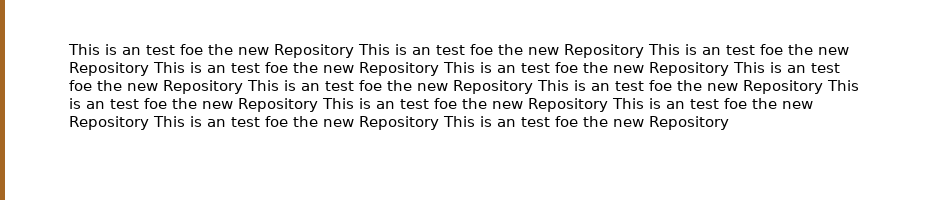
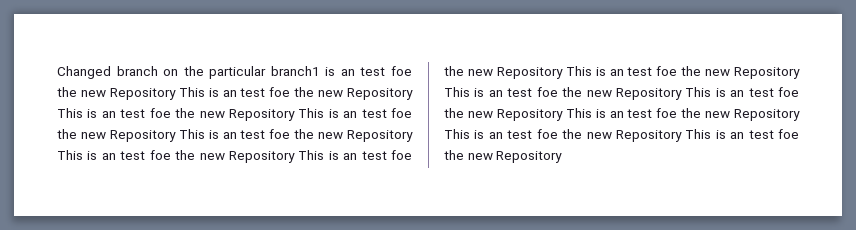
[68,44,100,55] This -> [57,66,320,79] Changed branch on the particular branch1

